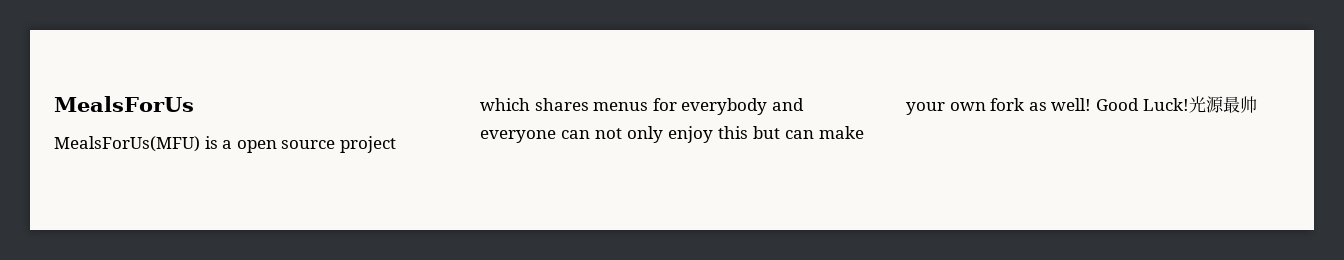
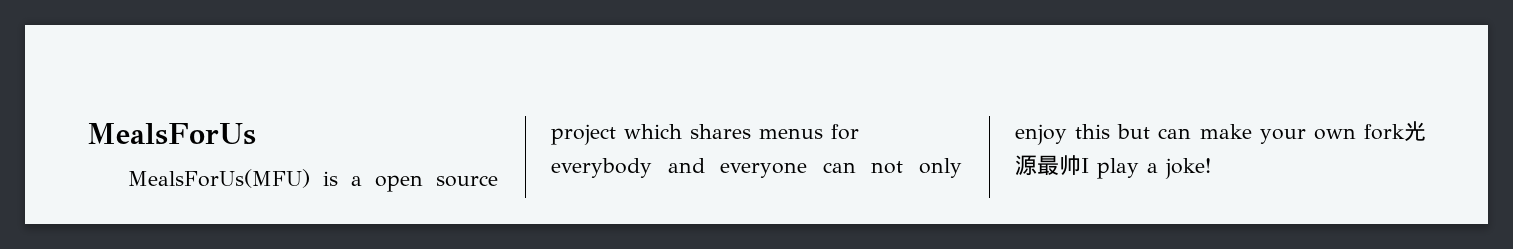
[1028,96,1257,113] as well! Good Luck!光源最帅 -> [1404,121,1426,141] [1015,155,1211,179] 光源最帅I play a joke!

